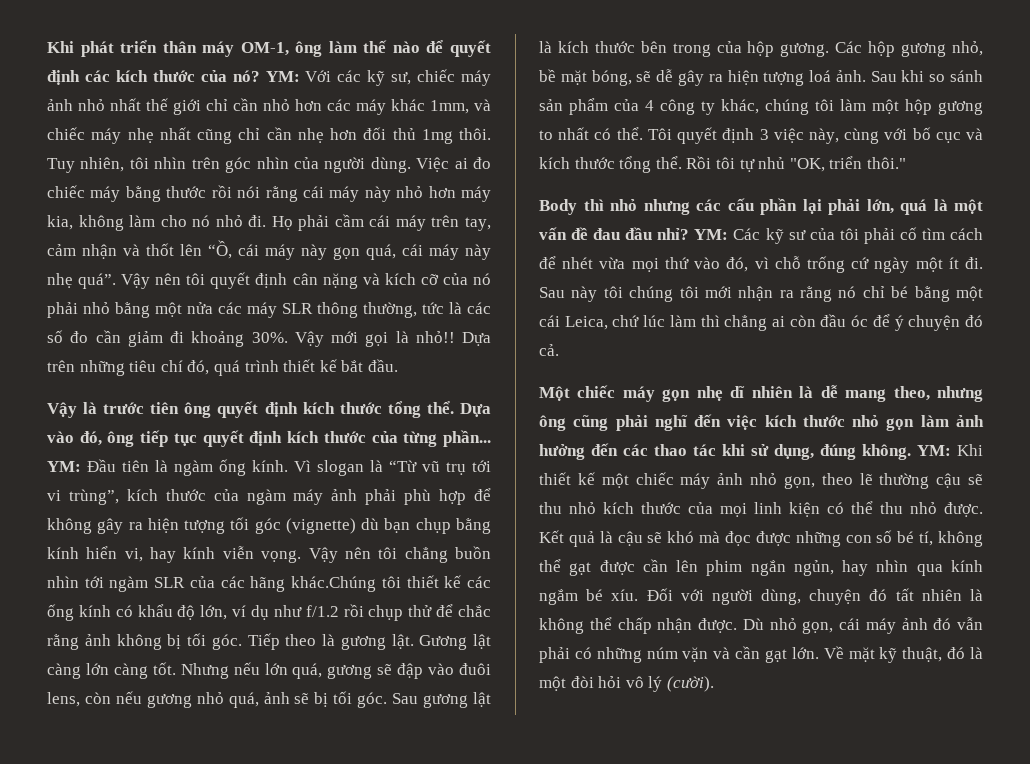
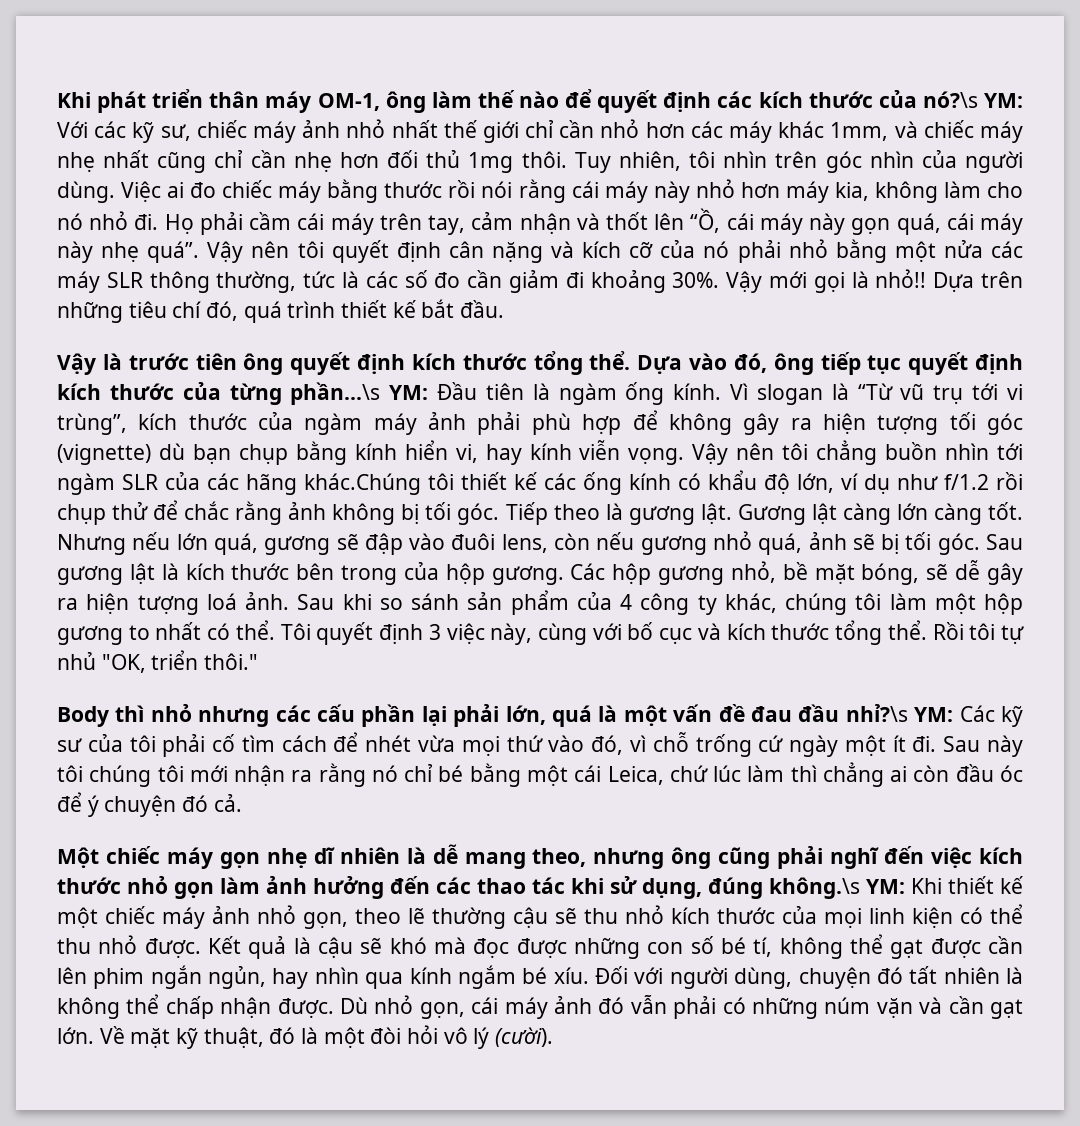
[232,70,260,82] nó? -> [922,91,978,108] nó?\s
[443,430,492,447] phần... -> [290,382,381,405] phần...\s
[657,228,690,240] nhỉ? -> [845,704,908,722] nhỉ?\s
[862,444,911,460] không. -> [769,877,860,899] không.\s

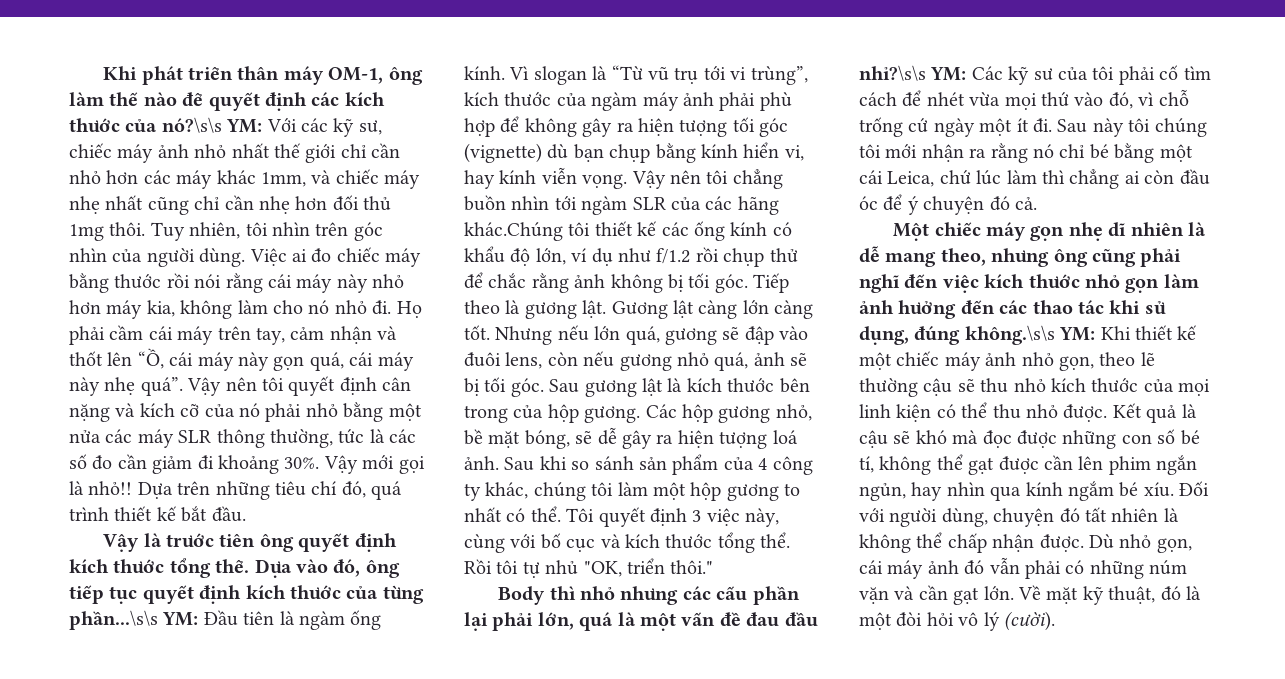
[922,91,978,108] nó?\s -> [161,117,222,133] nó?\s\s
[290,382,381,405] phần...\s -> [69,610,158,630] phần...\s\s
[845,704,908,722] nhỉ?\s -> [859,65,926,81] nhỉ?\s\s
[769,877,860,899] không.\s -> [964,325,1055,345] không.\s\s

